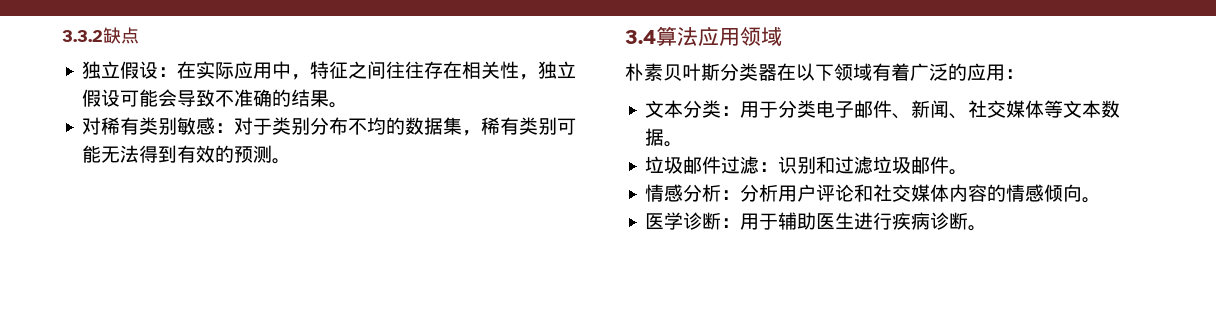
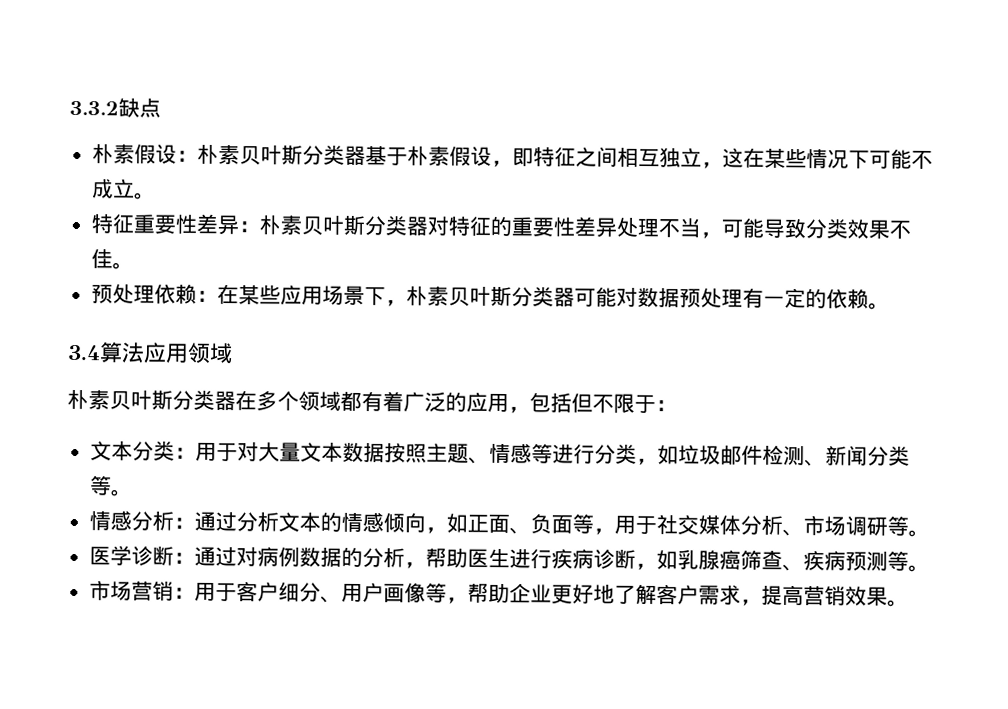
[82,61,577,80] [82,89,349,108] [82,117,577,136] [82,145,273,163] 独立假设：在实际应用中，特征之间往往存在相关性，独立假设可能会导致不准确的结果。 // 对稀有类别敏感：对于类别分布不均的数据集，稀有类别可能无法得到有效的预测 -> [91,144,933,169] [91,178,156,200] [90,213,911,239] [90,249,134,270] [90,283,869,309] 朴素假设：朴素贝叶斯分类器基于朴素假设，即特征之间相互独立，这在某些情况下可能不成立。 // 特征重要性差异：朴素贝叶斯分类器对特征的重要性差异处理不当，可能导致分类效果不佳。 // 预处理依赖：在某些应用场景下，朴素贝叶斯分类器可能对数据预处理有一定的依赖
[796,63,872,81] 以下领域 -> [256,390,362,412] 多个领域都
(1005, 72) none -> [508,392,656,414] ，包括但不限于
[778,100,1121,119] [645,128,684,147] [645,156,969,175] [645,184,1102,203] [645,212,798,230] 分类电子邮件、新闻、社交媒体等文本数据。 // 垃圾邮件过滤：识别和过滤垃圾邮件。 // 情感分析：分析用户评论和社交媒体内容的情感倾向。 // 医学诊断：用于辅 -> [236,441,910,467] [89,475,133,497] [88,510,930,537] [88,545,447,569] 对大量文本数据按照主题、情感等进行分类，如垃圾邮件检测、新闻分类等。 // 情感分析：通过分析文本的情感倾向，如正面、负面等，用于社交媒体分析、市场调研等。 // 医学诊断：通过对病例数据的分析，帮
(969, 221) none -> [634,549,930,572] [88,580,888,606] ，如乳腺癌筛查、疾病预测等。 // 市场营销：用于客户细分、用户画像等，帮助企业更好地了解客户需求，提高营销效果

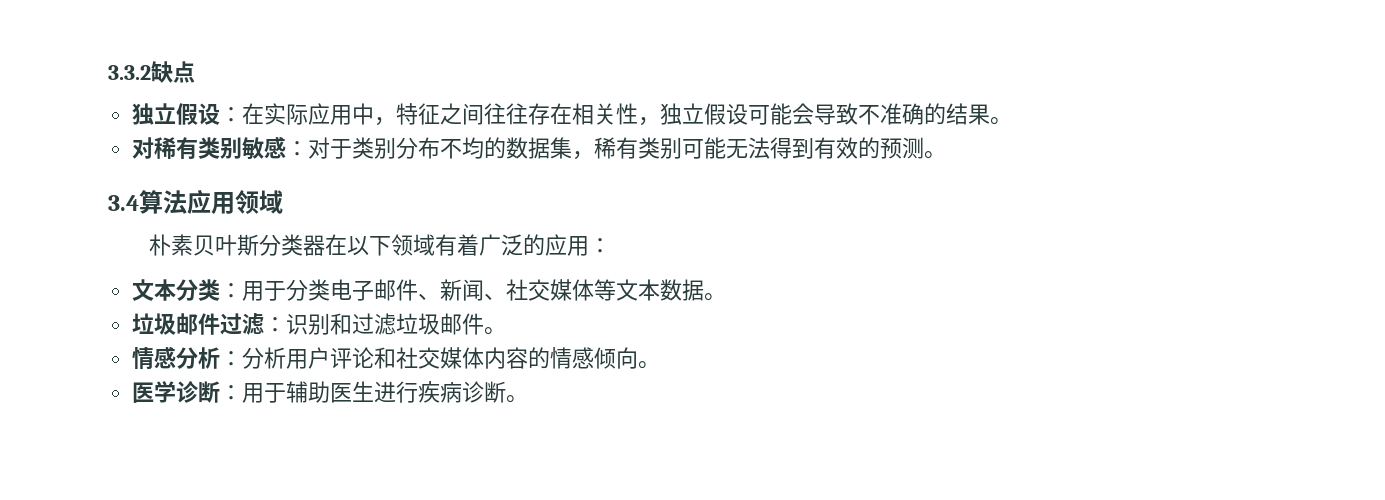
[91,144,933,169] [91,178,156,200] [90,213,911,239] [90,249,134,270] [90,283,869,309] 朴素假设：朴素贝叶斯分类器基于朴素假设，即特征之间相互独立，这在某些情况下可能不成立。 // 特征重要性差异：朴素贝叶斯分类器对特征的重要性差异处理不当，可能导致分类效果不佳。 // 预处理依赖：在某些应用场景下，朴素贝叶斯分类器可能对数据预处理有一定的依赖 -> [132,103,1013,126] [132,136,925,160] 独立假设：在实际应用中，特征之间往往存在相关性，独立假设可能会导致不准确的结果。 // 对稀有类别敏感：对于类别分布不均的数据集，稀有类别可能无法得到有效的预测
[256,390,362,412] 多个领域都 -> [346,234,435,256] 以下领域
[508,392,656,414] ，包括但不限于 -> (589, 246) none
[236,441,910,467] [89,475,133,497] [88,510,930,537] [88,545,447,569] 对大量文本数据按照主题、情感等进行分类，如垃圾邮件检测、新闻分类等。 // 情感分析：通过分析文本的情感倾向，如正面、负面等，用于社交媒体分析、市场调研等。 // 医学诊断：通过对病例数据的分析，帮 -> [286,279,727,301] [132,313,507,335] [132,346,661,370] [132,381,309,403] 分类电子邮件、新闻、社交媒体等文本数据。 // 垃圾邮件过滤：识别和过滤垃圾邮件。 // 情感分析：分析用户评论和社交媒体内容的情感倾向。 // 医学诊断：用于辅
[634,549,930,572] [88,580,888,606] ，如乳腺癌筛查、疾病预测等。 // 市场营销：用于客户细分、用户画像等，帮助企业更好地了解客户需求，提高营销效果 -> (507, 392) none

